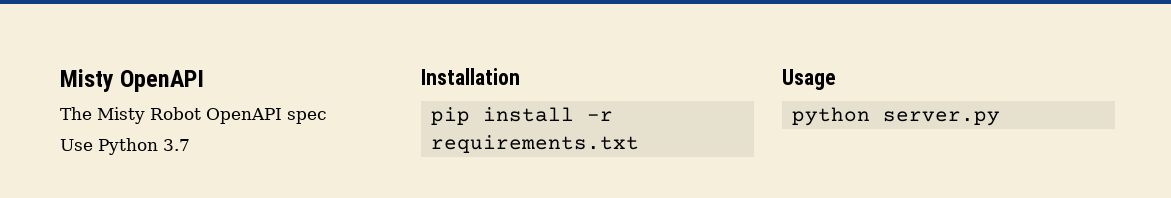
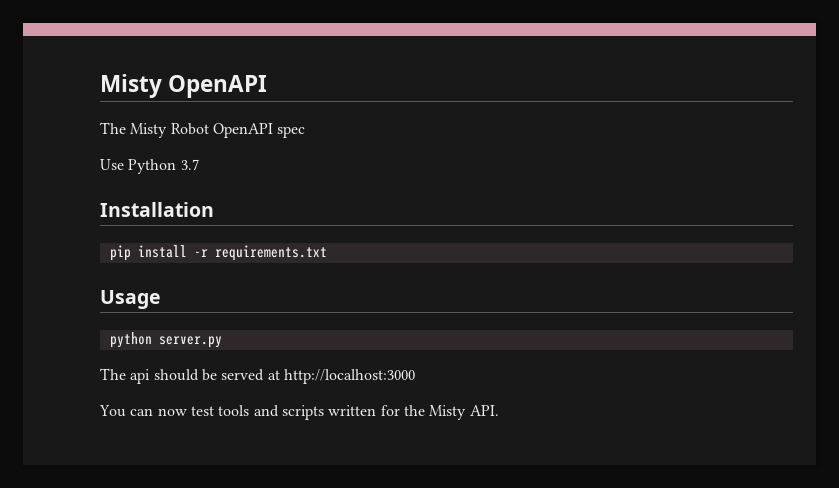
(1000, 118) none -> [100,368,415,384] [99,405,499,420] // The api should be served at http://localhost:3000 // You can now test tools and scripts written for the Misty API.

